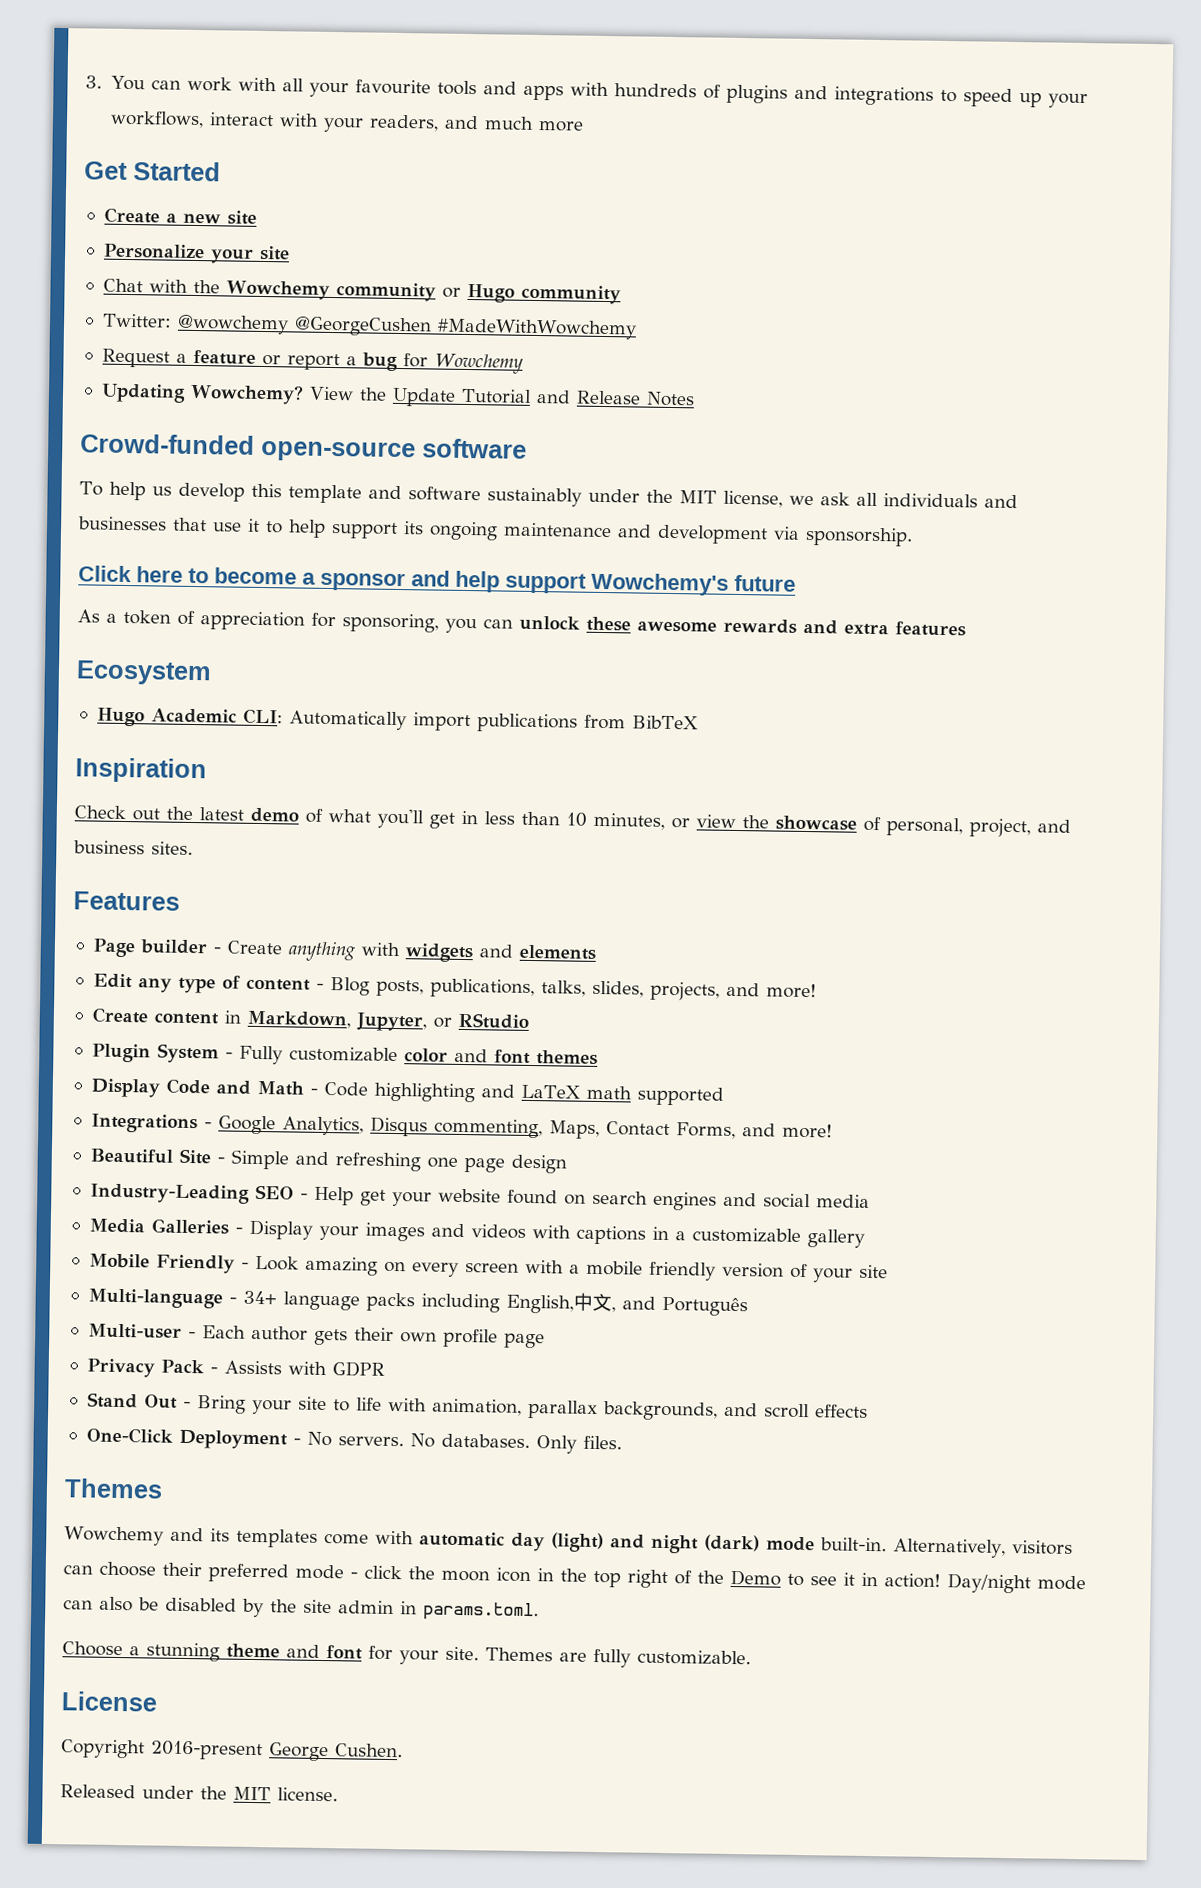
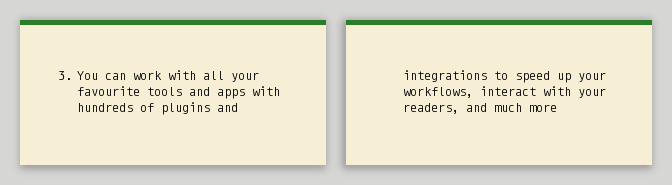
[84,161,221,182] [103,207,257,225] [103,243,290,264] [102,278,621,305] [101,313,637,340] [101,348,524,374] [100,383,695,407] [80,433,527,463] [79,481,1018,509] [78,516,913,547] [78,565,796,596] [77,609,966,637] [76,660,212,686] [96,707,699,733] [75,757,207,784] [74,805,1071,838] [73,840,193,856] [73,891,180,911] [92,938,596,963] [92,973,817,1001] [91,1007,529,1032] [91,1043,598,1065] [90,1078,724,1106] [90,1113,833,1140] [89,1148,567,1174] [89,1183,870,1211] [88,1218,865,1248] [88,1253,888,1283] [87,1288,748,1317] [87,1323,545,1349] [86,1358,385,1378] [86,1392,868,1421] [85,1427,622,1454] [64,1478,163,1499] [64,1526,1073,1558] [63,1561,1086,1594] [63,1596,539,1622] [62,1641,751,1668] [61,1691,157,1712] [61,1739,403,1762] [60,1784,338,1802] // Get Started // Create a new site // Personalize your site // Chat with the Wowchemy community or Hugo community // Twitter: @wowchemy @GeorgeCushen #MadeWithWowchemy // Request a feature or report a bug for Wowchemy // Updating Wowchemy? View the Update Tutorial and Release Notes // Crowd-funded open-source software // To help us develop this template and software sustainably under the MIT license, we ask all individuals and businesses that use it to help support its ongoing maintenance and development via sponsorship. // Click here to become a sponsor and help support Wowchemy's future // As a token of appreciation for sponsoring, you can unlock these awesome rewards and extra features // Ecosystem // Hugo Academic CLI: Automatically import publications from BibTeX // Inspiration // Check out the latest demo of what you'll get in less than 10 minutes, or view the showcase of personal, project, and business sites. // Features // Page builder - Create anything with widgets and elements // Edit any type of content - Blog posts, publications, talks, slides, projects, and more! // Create content in Markdown, Jupyter, or RStudio // Plugin System - Fully customizable color and font themes // Display Code and Math - Code highlighting and LaTeX math supported // Integrations - Google Analytics, Disqus commenting, Maps, Contact Forms, and more! // Beautiful Site - Simple and refreshing one page design // Industry-Leading SEO - Help get your website found on search engines and social media // Media Galleries - Display your images and videos with captions in a customizable gallery // Mobile Friendly - Look amazing on every screen with a mobile friendly version of your site // Multi-language - 34+ language packs including English,中文, and Português // Multi-user - Each author gets their own profile page // Privacy Pack - Assists with GDPR // Stand Out - Bring your site to life with animation, parallax backgrounds, and scroll effects // One-Click Deployment - No servers. No databases. Only files. // Themes // Wowchemy and its templates come with automatic day (light) and night (dark) mode built-in. Alternatively, visitors can choose their preferred mode - click the moon icon in the top right of the Demo to see it in action! Day/night mode can also be disabled by the site admin in params.toml. // Choose a stunning theme and font for your site. Themes are fully customizable. // License // Copyright 2016-present George Cushen. // Released under the MIT license. -> (558, 108) none

